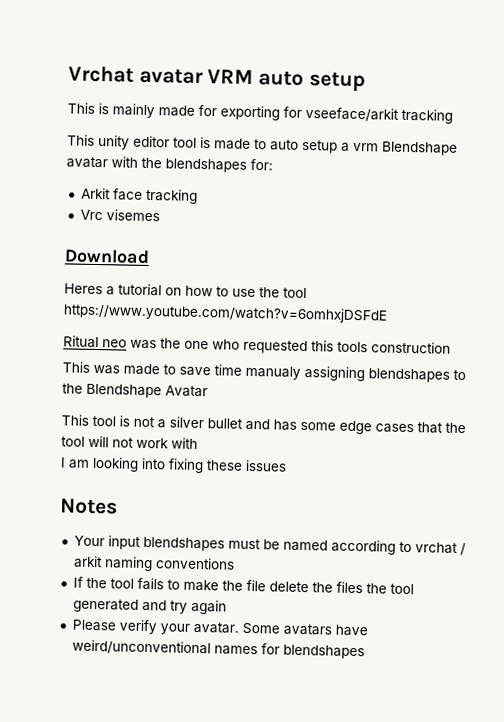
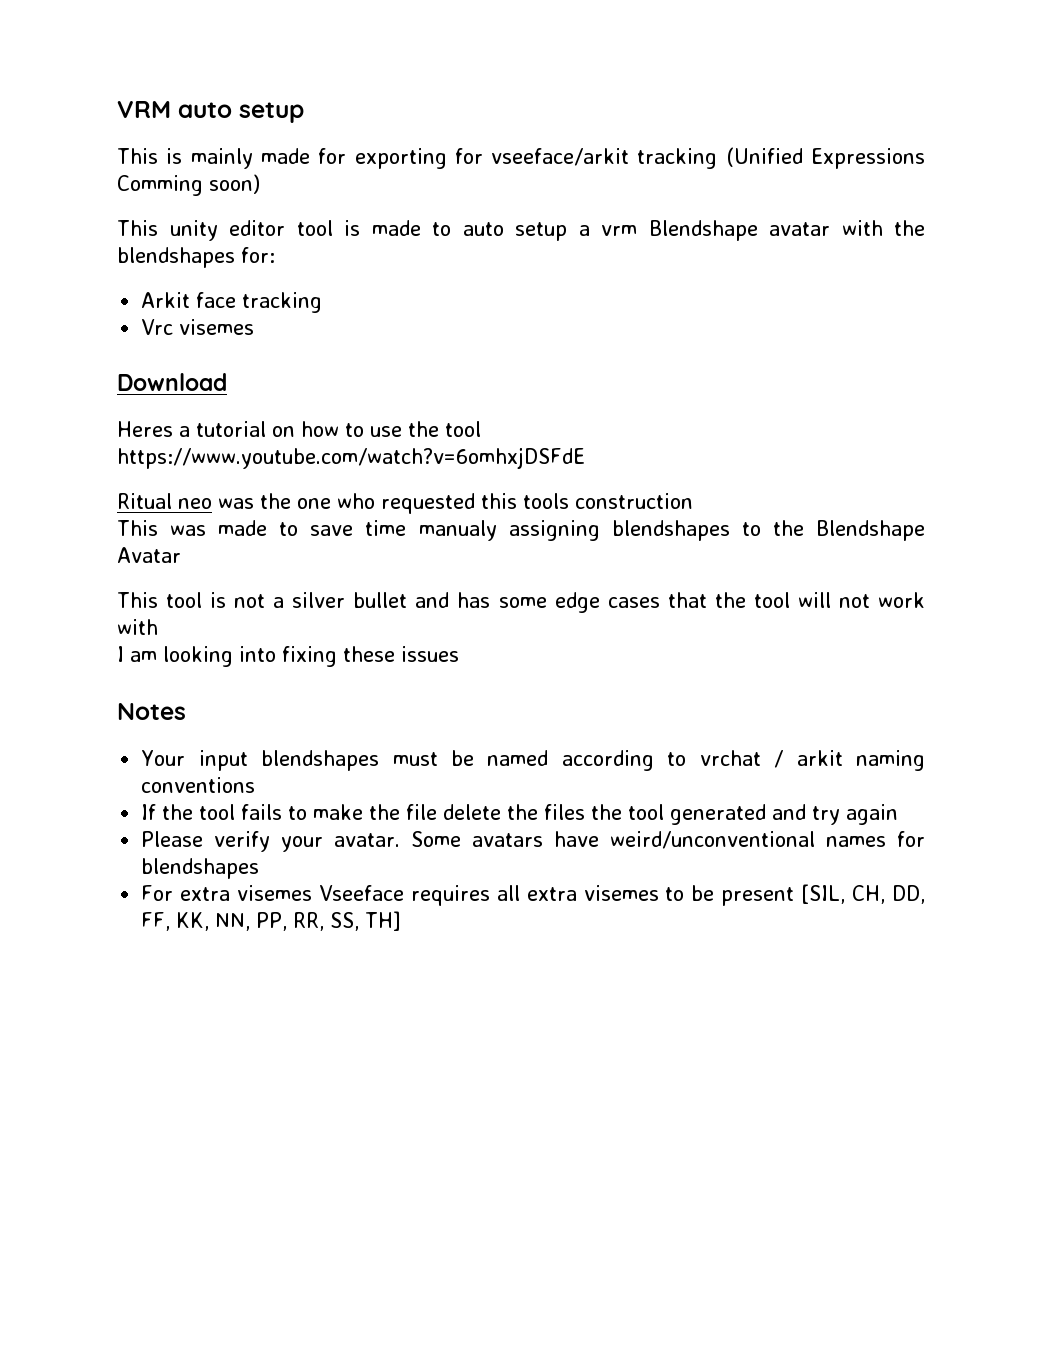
[68,65,204,85] Vrchat avatar -> (117, 109) none
(453, 116) none -> [725,147,925,169] [117,174,260,196] (Unified Expressions Comming soon)
(365, 652) none -> [141,884,925,906] [141,911,402,931] // For extra visemes Vseeface requires all extra visemes to be present [SIL, CH, DD, FF, KK, NN, PP, RR, SS, TH]

